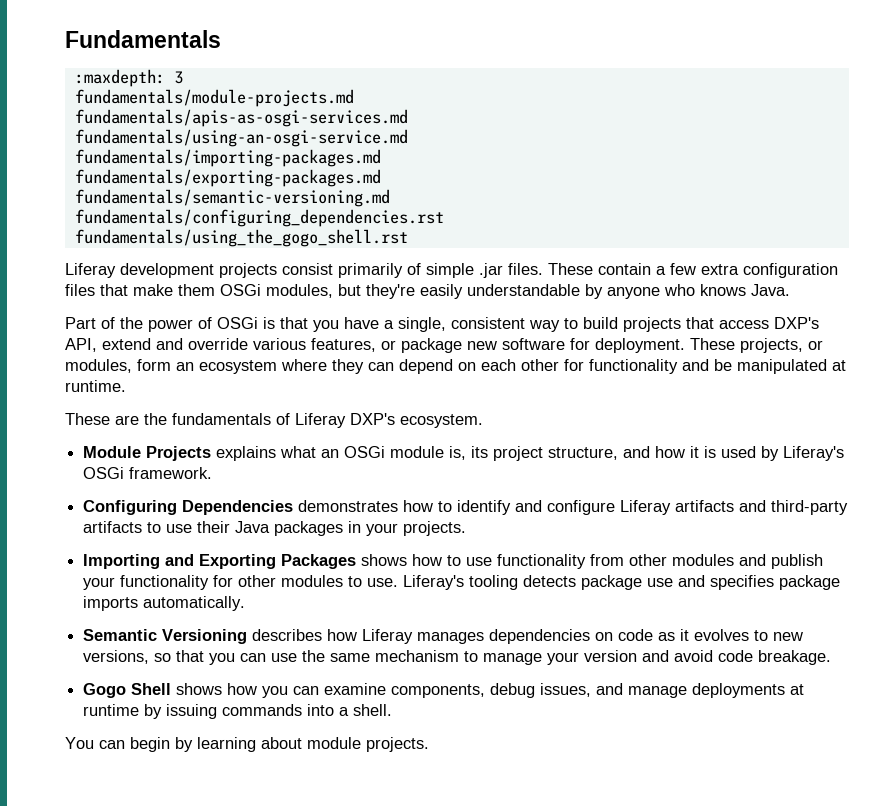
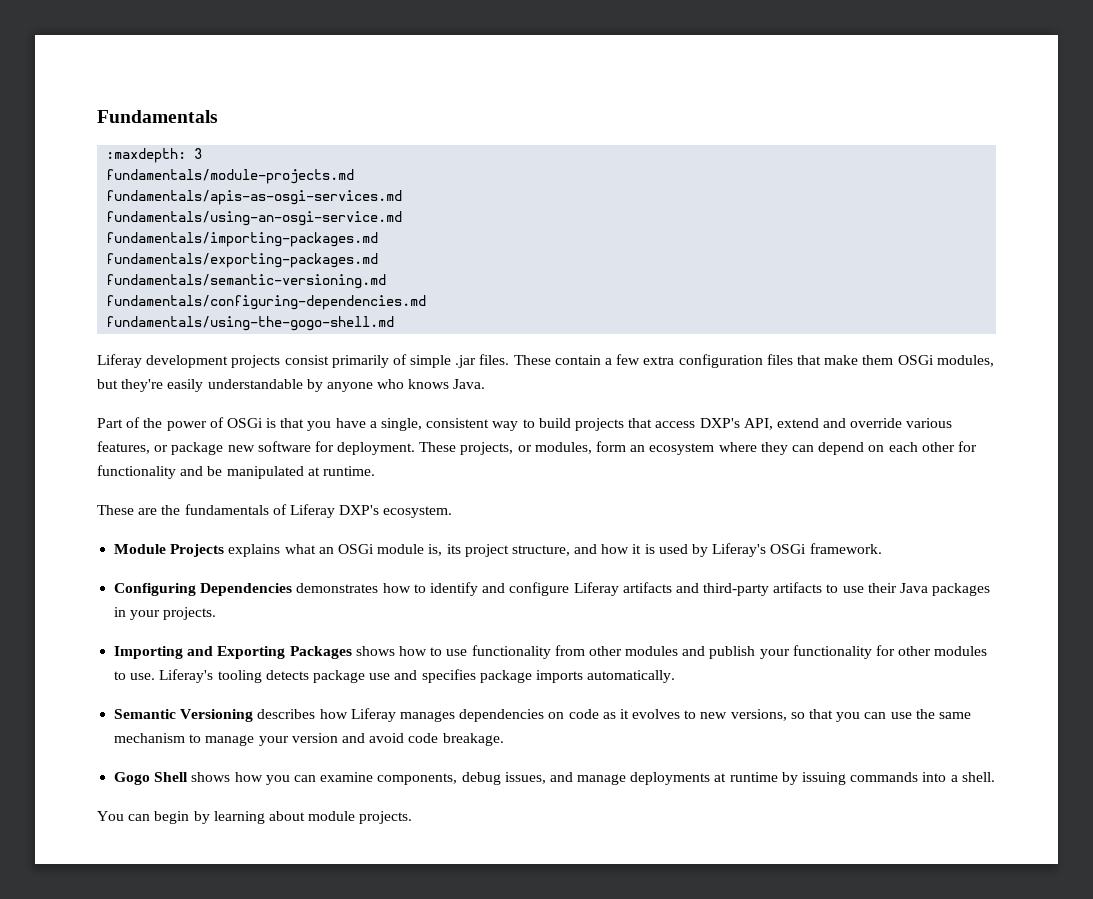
[74,209,444,227] [74,229,408,247] fundamentals/configuring_dependencies.rst // fundamentals/using_the_gogo_shell.rst -> [106,295,427,310] [106,316,395,331] fundamentals/configuring-dependencies.md // fundamentals/using-the-gogo-shell.md

